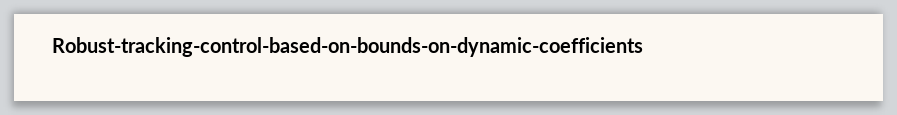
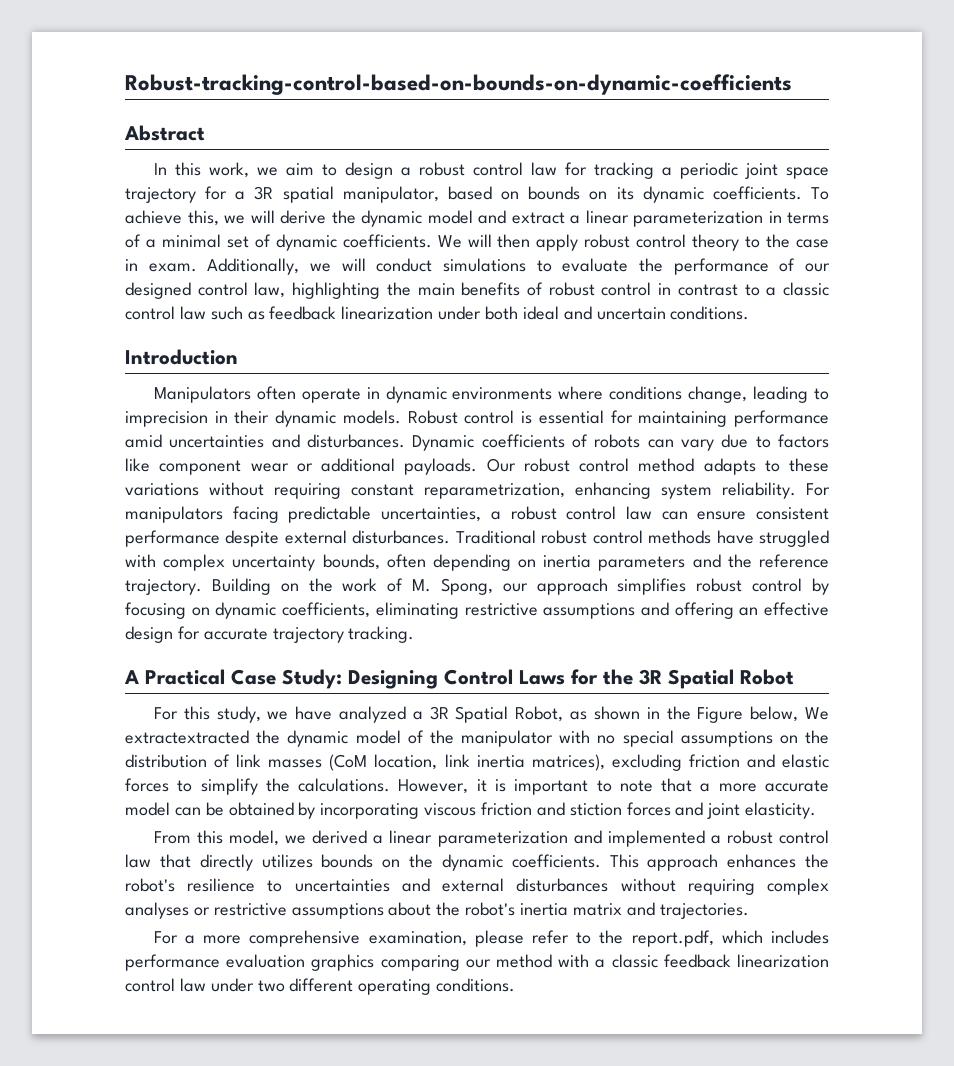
(643, 47) none -> [124,125,205,141] [153,162,829,179] [125,186,829,203] [125,210,829,227] [125,234,829,251] [125,258,830,275] [125,282,829,299] [125,306,750,320] [125,349,238,365] [153,386,829,403] [125,410,830,427] [125,434,830,451] [125,458,829,475] [125,482,830,499] [125,506,829,523] [125,530,830,547] [125,554,829,571] [125,578,829,595] [125,602,830,619] [125,626,415,643] [124,669,794,689] [153,706,829,723] [125,730,830,747] [125,754,830,771] [125,778,830,795] [125,802,817,819] [153,830,829,847] [125,854,830,871] [125,878,829,895] [125,902,749,919] [153,930,829,947] [125,954,829,971] [125,978,516,995] // Abstract // In this work, we aim to design a robust control law for tracking a periodic joint space trajectory for a 3R spatial manipulator, based on bounds on its dynamic coefficients. To achieve this, we will derive the dynamic model and extract a linear parameterization in terms of a minimal set of dynamic coefficients. We will then apply robust control theory to the case in exam. Additionally, we will conduct simulations to evaluate the performance of our designed control law, highlighting the main benefits of robust control in contrast to a classic control law such as feedback linearization under both ideal and uncertain conditions. // Introduction // Manipulators often operate in dynamic environments where conditions change, leading to imprecision in their dynamic models. Robust control is essential for maintaining performance amid uncertainties and disturbances. Dynamic coefficients of robots can vary due to factors like component wear or additional payloads. Our robust control method adapts to these variations without requiring constant reparametrization, enhancing system reliability. For manipulators facing predictable uncertainties, a robust control law can ensure consistent performance despite external disturbances. Traditional robust control methods have struggled with complex uncertainty bounds, often depending on inertia parameters and the reference trajectory. Building on the work of M. Spong, our approach simplifies robust control by focusing on dynamic coefficients, eliminating restrictive assumptions and offering an effective design for accurate trajectory tracking. // A Practical Case Study: Designing Control Laws for the 3R Spatial Robot // For this study, we have analyzed a 3R Spatial Robot, as shown in the Figure below, We extractextracted the dynamic model of the manipulator with no special assumptions on the distribution of link masses (CoM location, link inertia matrices), excluding friction and elastic forces to simplify the calculations. However, it is important to note that a more accurate model can be obtained by incorporating viscous friction and stiction forces and joint elasticity. // From this model, we derived a linear parameterization and implemented a robust control law that directly utilizes bounds on the dynamic coefficients. This approach enhances the robot's resilience to uncertainties and external disturbances without requiring complex analyses or restrictive assumptions about the robot's inertia matrix and trajectories. // For a more comprehensive examination, please refer to the report.pdf, which includes performance evaluation graphics comparing our method with a classic feedback linearization control law under two different operating conditions.

